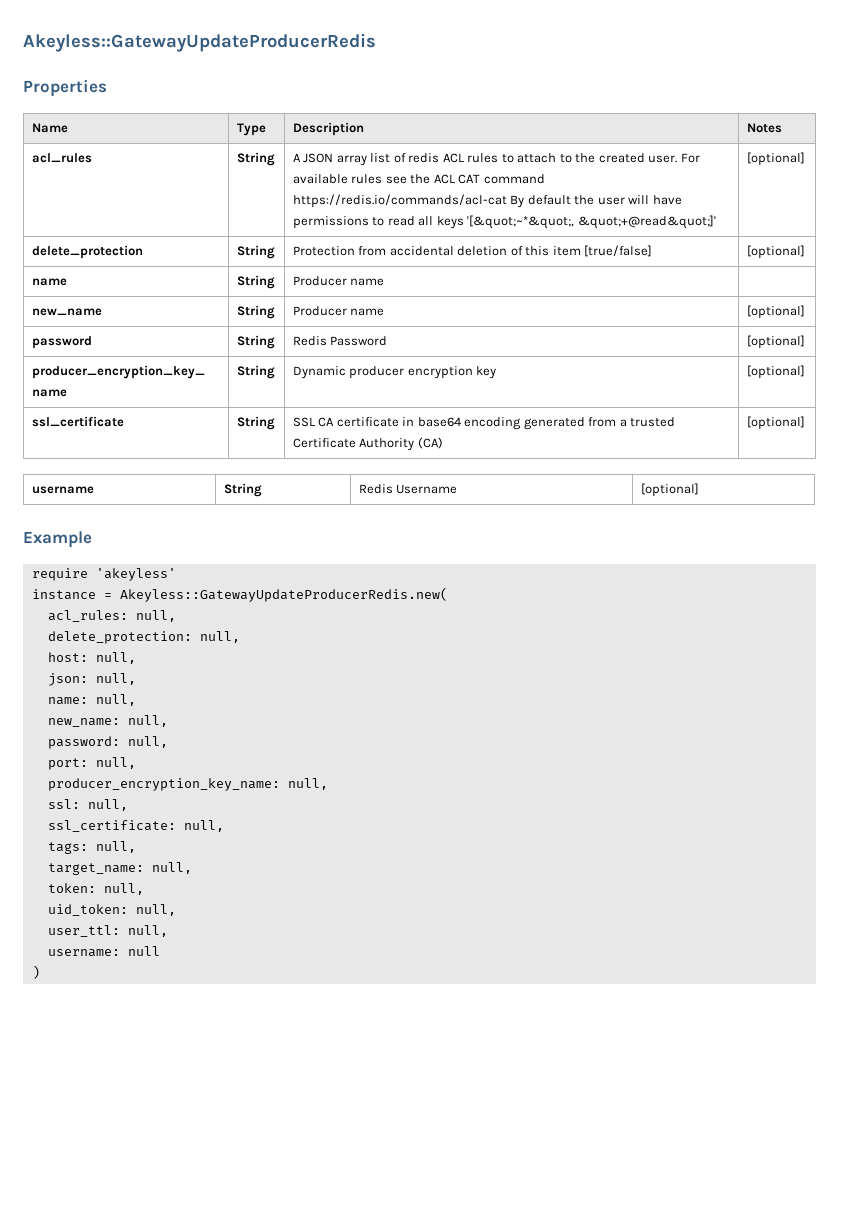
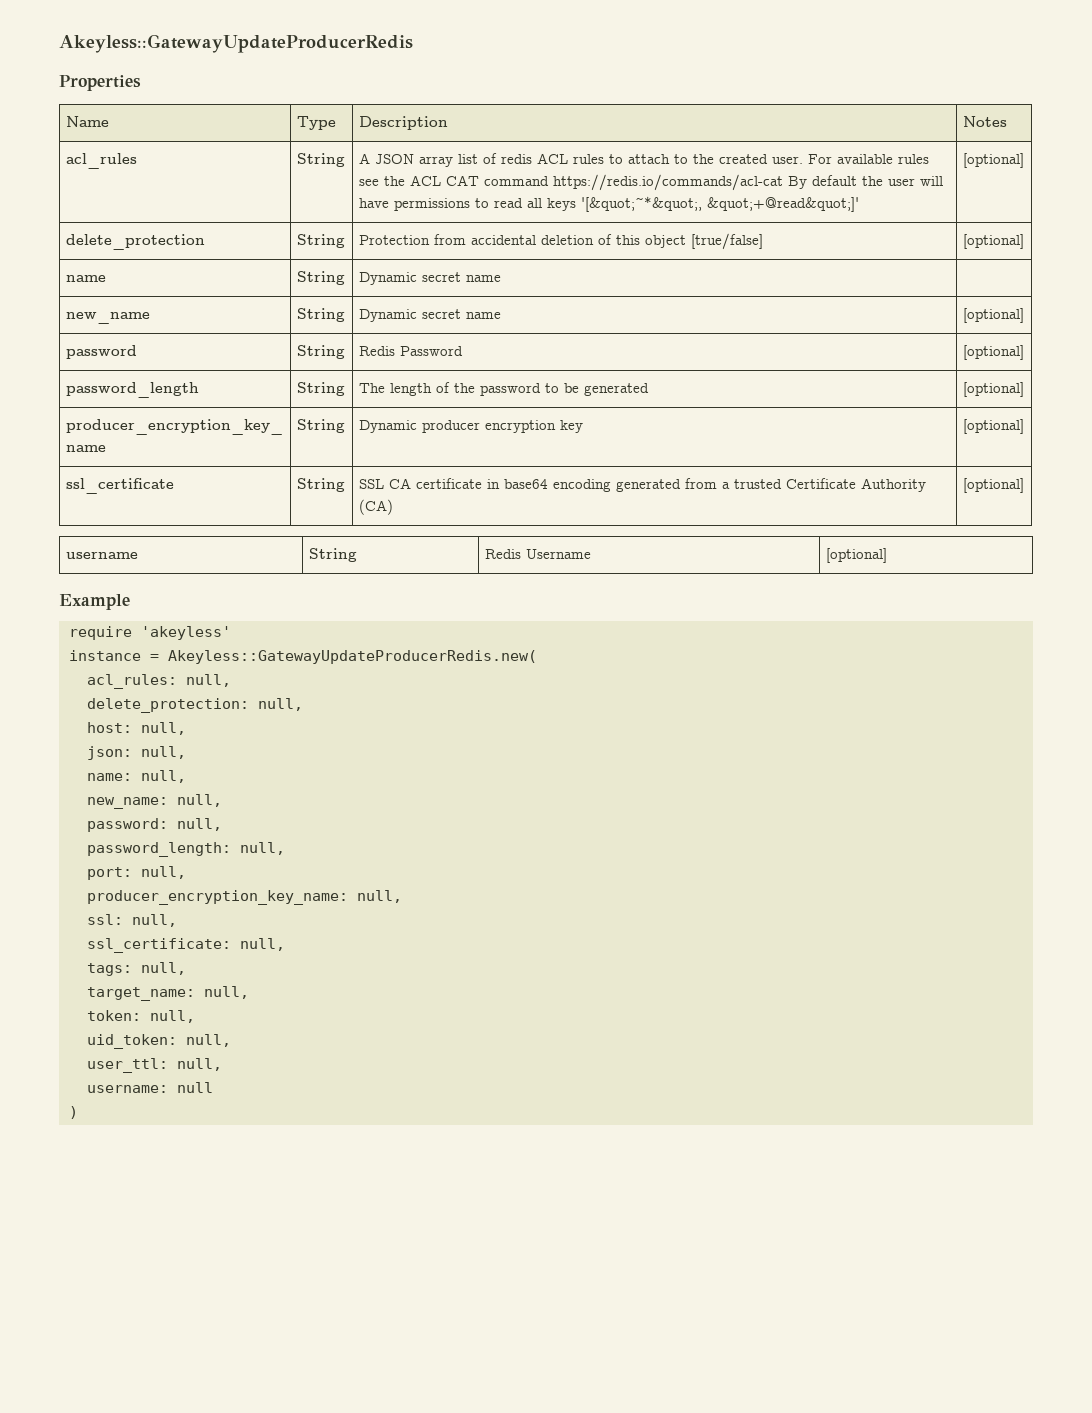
[552,246,581,256] item -> [644,235,686,248] object
[292,276,347,286] Producer -> [358,272,461,285] Dynamic secret
[292,306,347,316] Producer -> [358,309,461,322] Dynamic secret
(805, 342) none -> [65,382,199,398] [296,382,345,396] [358,382,649,396] [962,382,1024,397] // password_length | String | The length of the password to be generated | [optional]
(168, 742) none -> [86,842,285,857] // password_length: null,

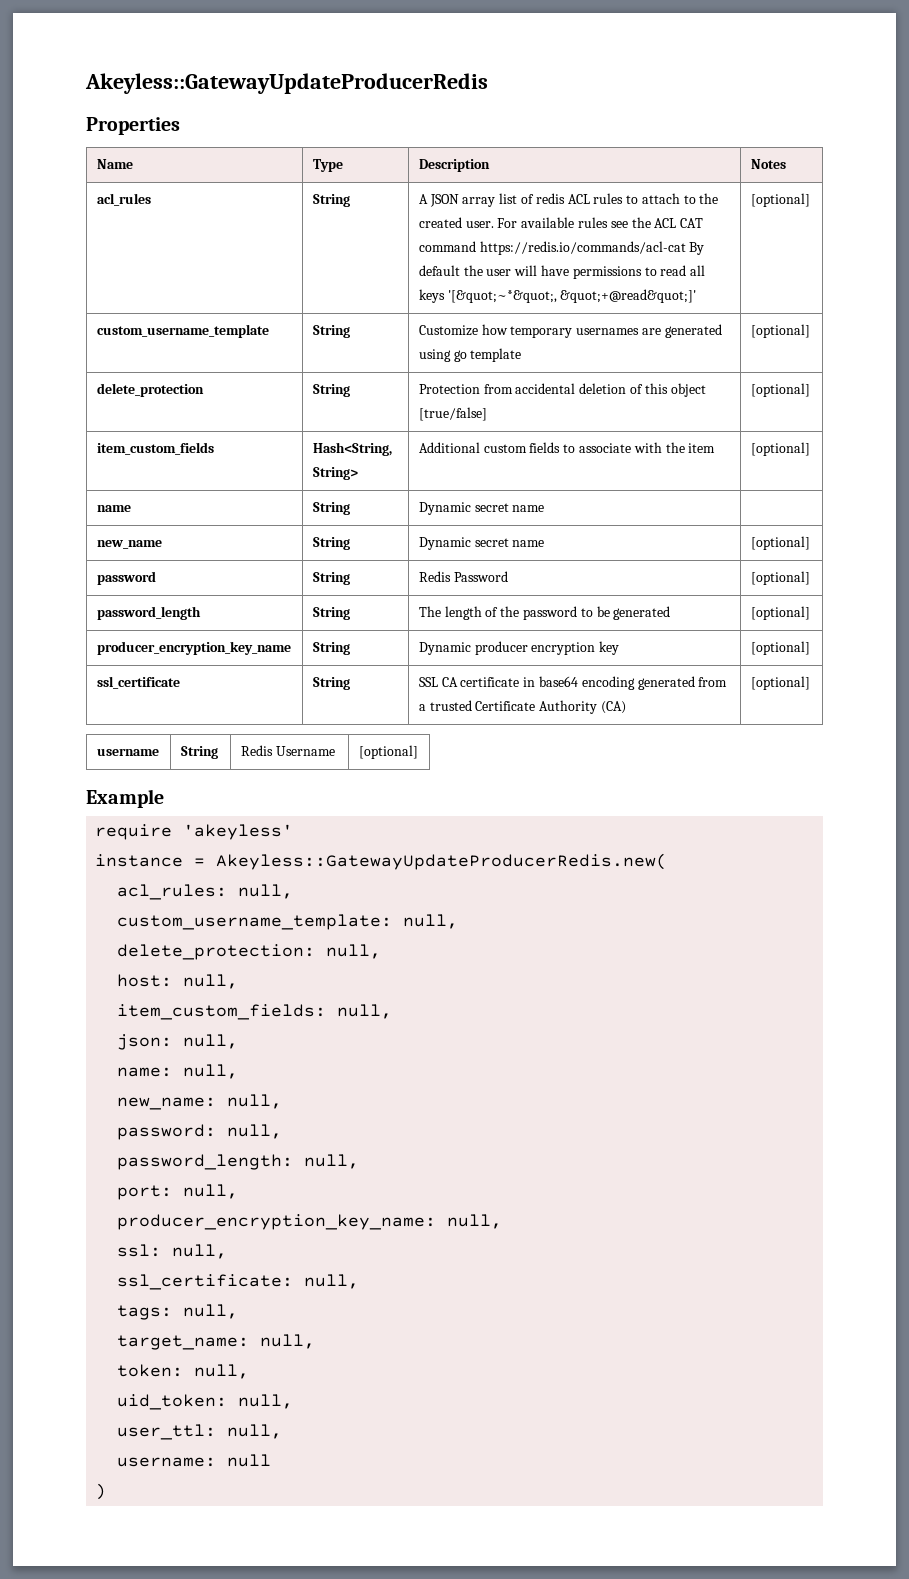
(1024, 160) none -> [96,324,269,338] [312,325,350,338] [418,324,722,338] [418,348,522,362] [750,324,810,338] // custom_username_template | String | Customize how temporary usernames are generated using go template | [optional]
(1024, 241) none -> [96,442,214,455] [312,442,392,456] [312,467,358,480] [418,442,716,453] [750,442,810,456] // item_custom_fields | Hash<String, String> | Additional custom fields to associate with the item | [optional]
(231, 680) none -> [117,914,459,930] // custom_username_template: null,
(186, 728) none -> [117,1004,393,1020] // item_custom_fields: null,

